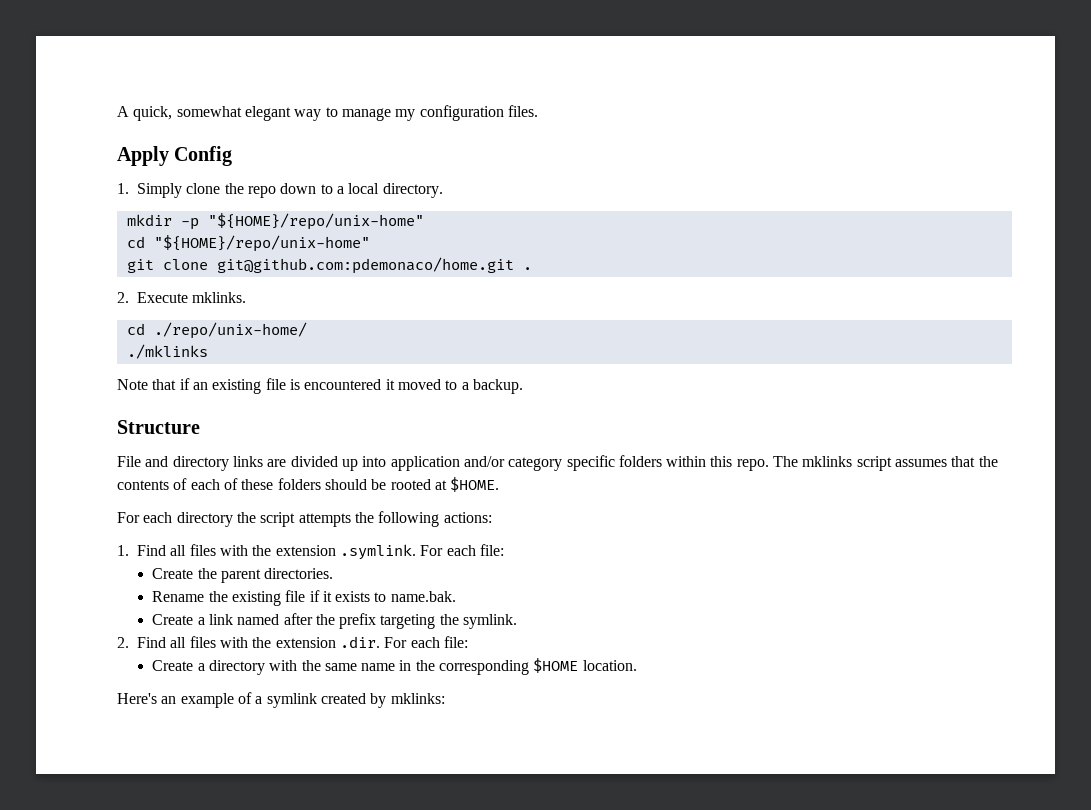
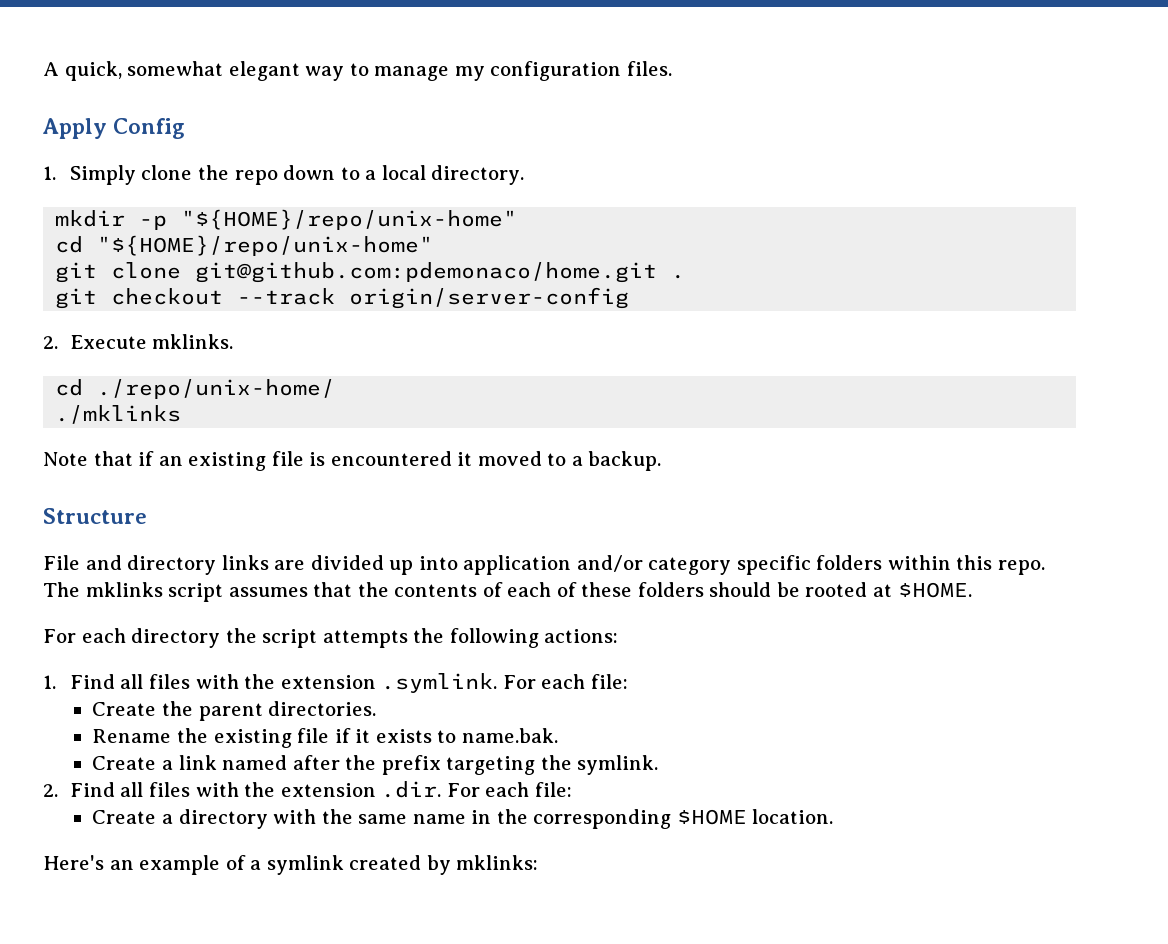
(532, 268) none -> [55,287,630,309] // git checkout --track origin/server-config

